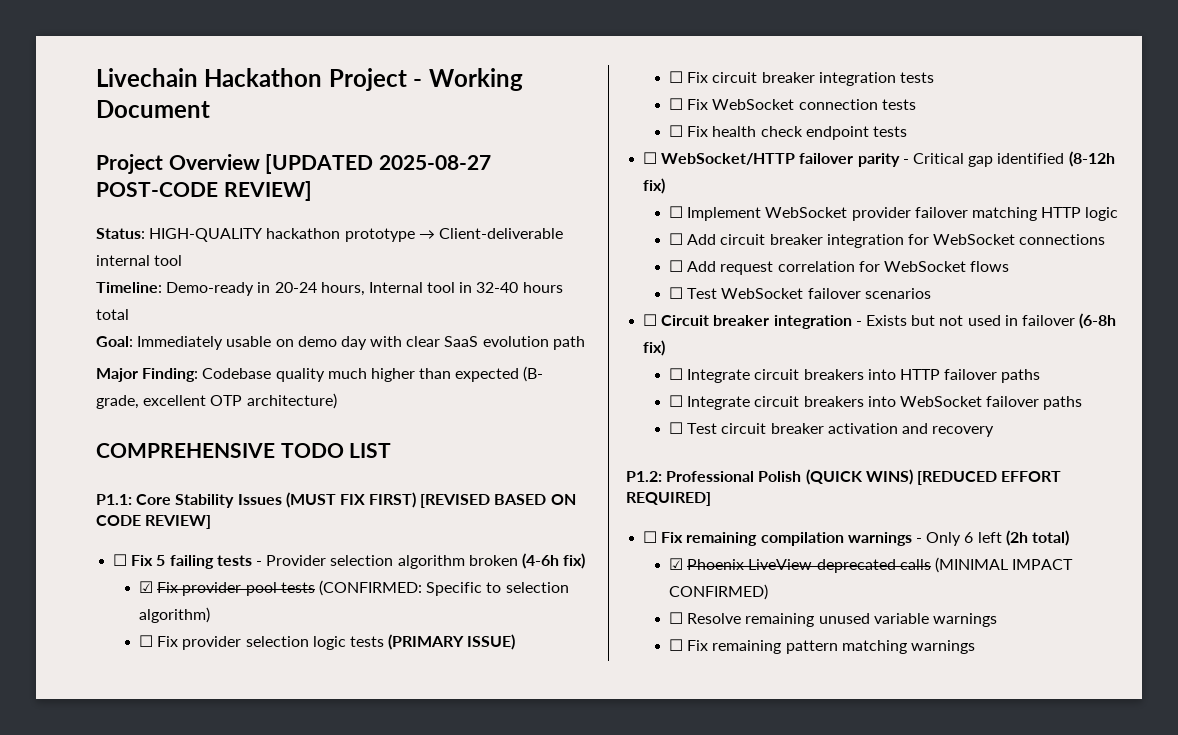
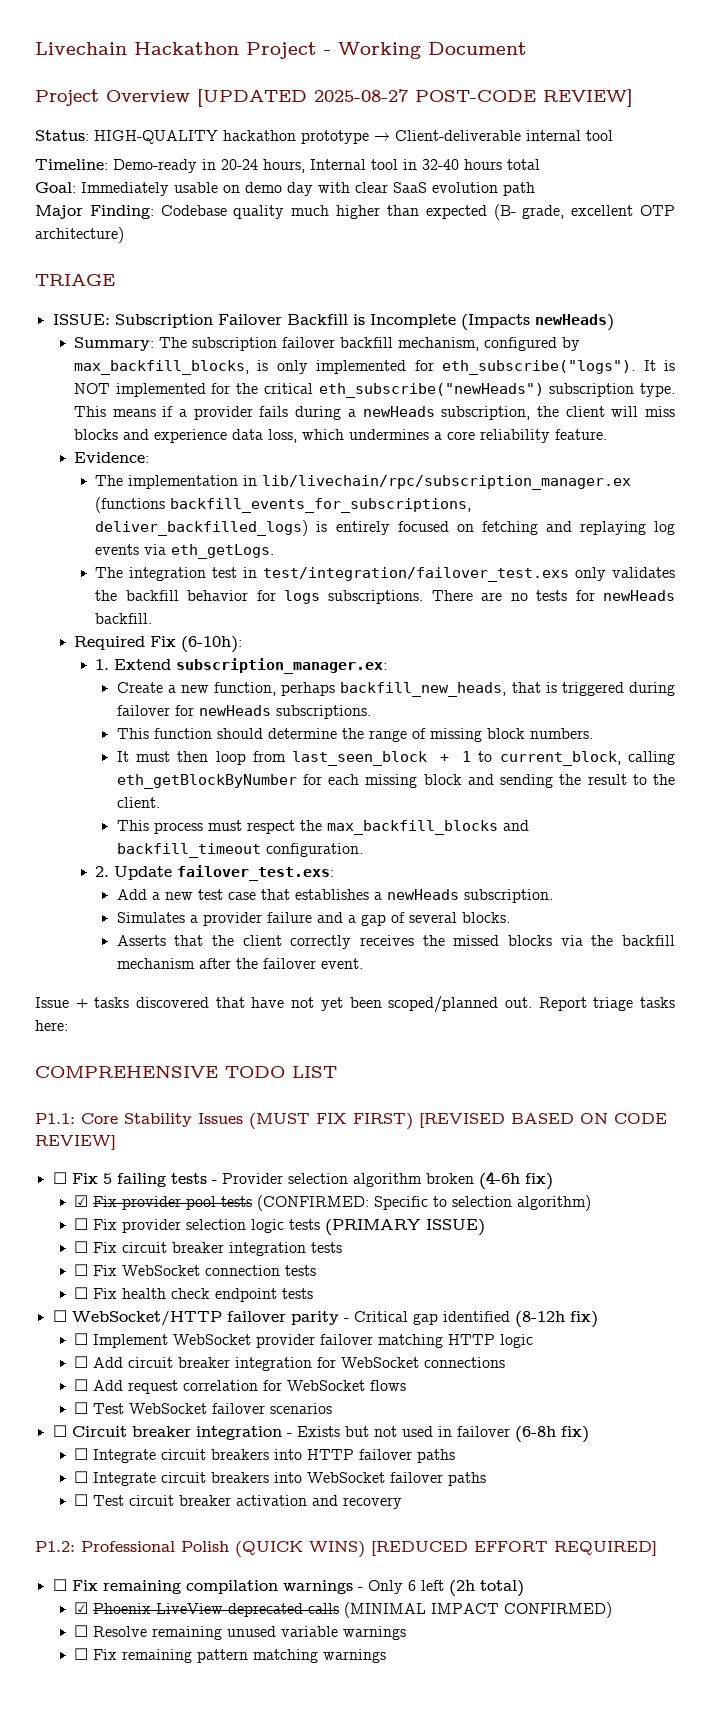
(337, 401) none -> [35,274,115,286] [52,314,614,331] [73,337,580,351] [73,360,675,375] [73,383,675,398] [73,406,675,420] [73,429,607,443] [73,452,149,463] [95,475,632,490] [95,497,472,513] [95,520,675,536] [95,544,275,559] [95,567,675,582] [95,590,675,604] [95,613,153,624] [73,636,242,653] [95,658,388,674] [116,682,675,697] [116,705,371,719] [116,728,593,742] [116,751,676,766] [116,774,675,789] [116,797,160,808] [116,820,529,835] [116,843,363,858] [95,865,335,881] [116,889,553,903] [116,912,510,926] [116,935,676,949] [116,958,363,969] [35,996,675,1013] [35,1020,68,1031] // TRIAGE // ISSUE: Subscription Failover Backfill is Incomplete (Impacts newHeads) // Summary: The subscription failover backfill mechanism, configured by max_backfill_blocks, is only implemented for eth_subscribe("logs"). It is NOT implemented for the critical eth_subscribe("newHeads") subscription type. This means if a provider fails during a newHeads subscription, the client will miss blocks and experience data loss, which undermines a core reliability feature. // Evidence: // The implementation in lib/livechain/rpc/subscription_manager.ex (functions backfill_events_for_subscriptions, deliver_backfilled_logs) is entirely focused on fetching and replaying log events via eth_getLogs. // The integration test in test/integration/failover_test.exs only validates the backfill behavior for logs subscriptions. There are no tests for newHeads backfill. // Required Fix (6-10h): // 1. Extend subscription_manager.ex: // Create a new function, perhaps backfill_new_heads, that is triggered during failover for newHeads subscriptions. // This function should determine the range of missing block numbers. // It must then loop from last_seen_block + 1 to current_block, calling eth_getBlockByNumber for each missing block and sending the result to the client. // This process must respect the max_backfill_blocks and backfill_timeout configuration. // 2. Update failover_test.exs: // Add a new test case that establishes a newHeads subscription. // Simulates a provider failure and a gap of several blocks. // Asserts that the client correctly receives the missed blocks via the backfill mechanism after the failover event. // Issue + tasks discovered that have not yet been scoped/planned out. Report triage tasks here:

